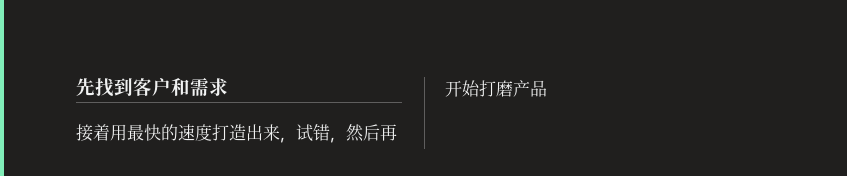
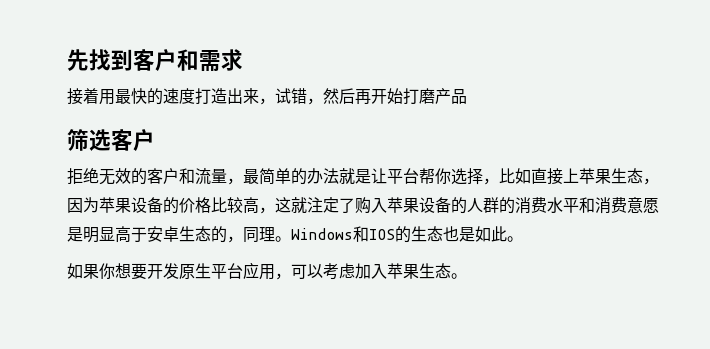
(547, 88) none -> [67,129,155,151] [67,168,659,185] [67,197,659,214] [67,226,523,243] [67,262,467,280] // 筛选客户 // 拒绝无效的客户和流量，最简单的办法就是让平台帮你选择，比如直接上苹果生态，因为苹果设备的价格比较高，这就注定了购入苹果设备的人群的消费水平和消费意愿是明显高于安卓生态的，同理。Windows和IOS的生态也是如此。 // 如果你想要开发原生平台应用，可以考虑加入苹果生态。

